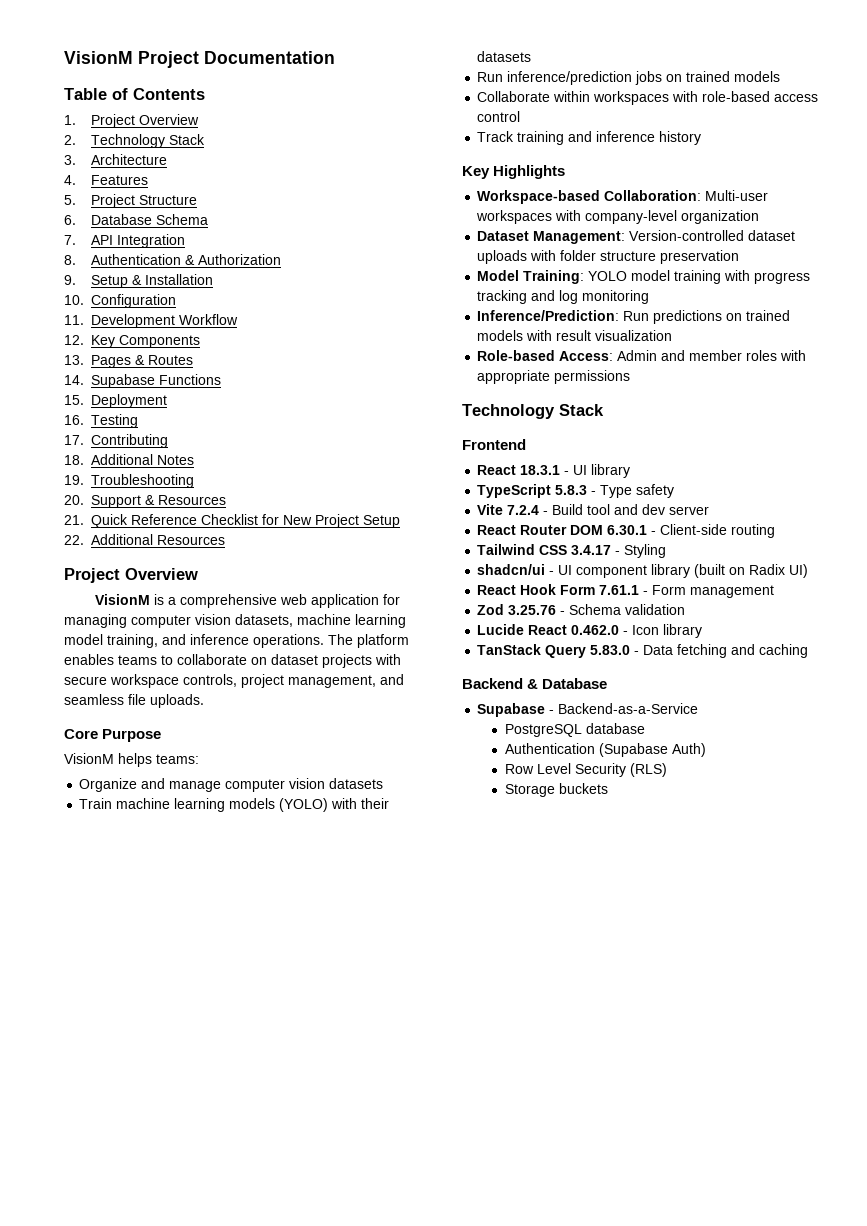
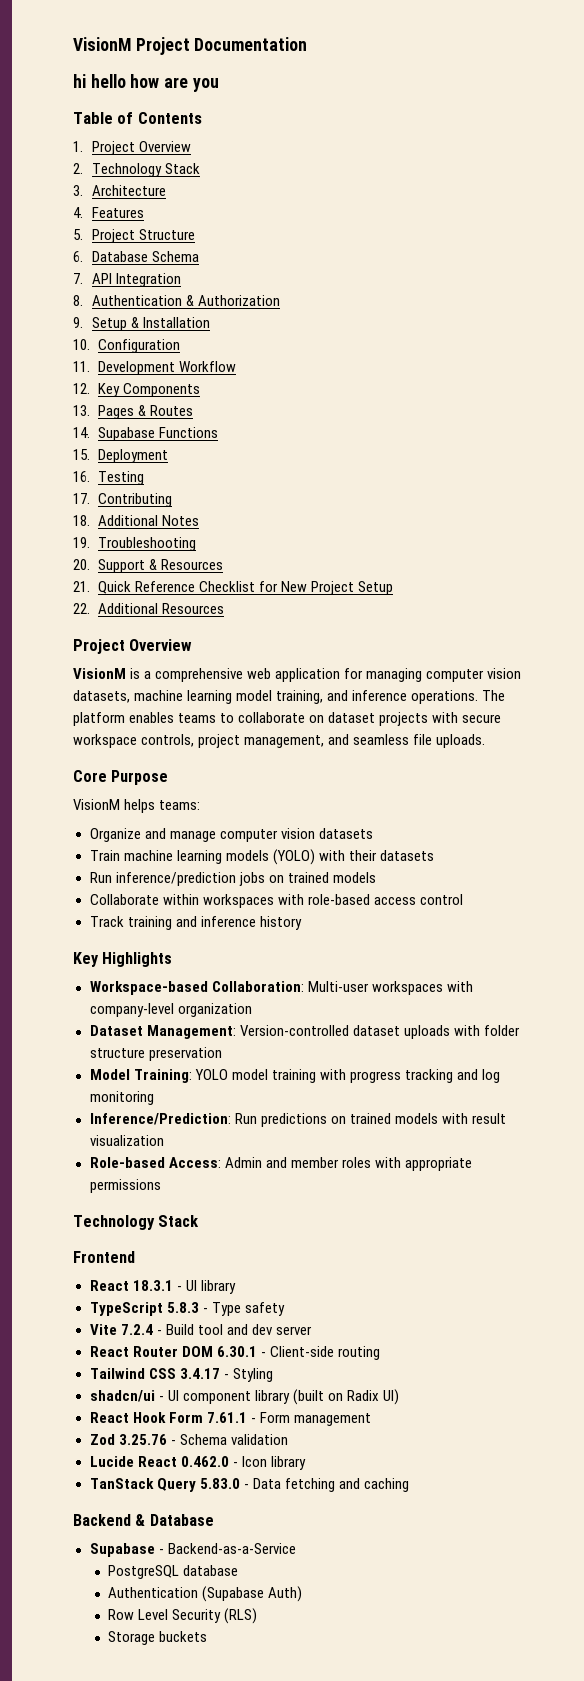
(335, 57) none -> [73,74,219,92] // hi hello how are you

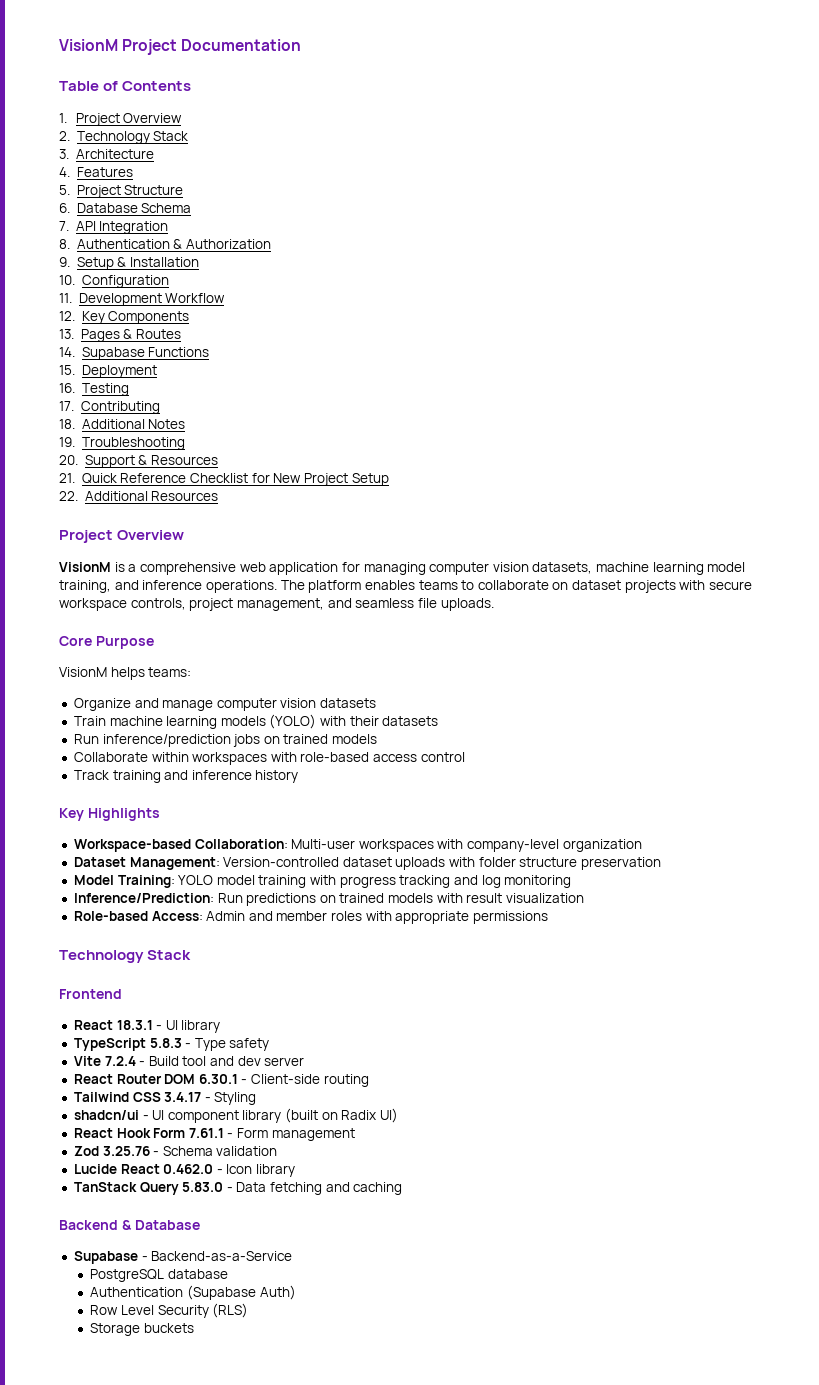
[73,74,219,92] // hi hello how are you -> (302, 45) none

